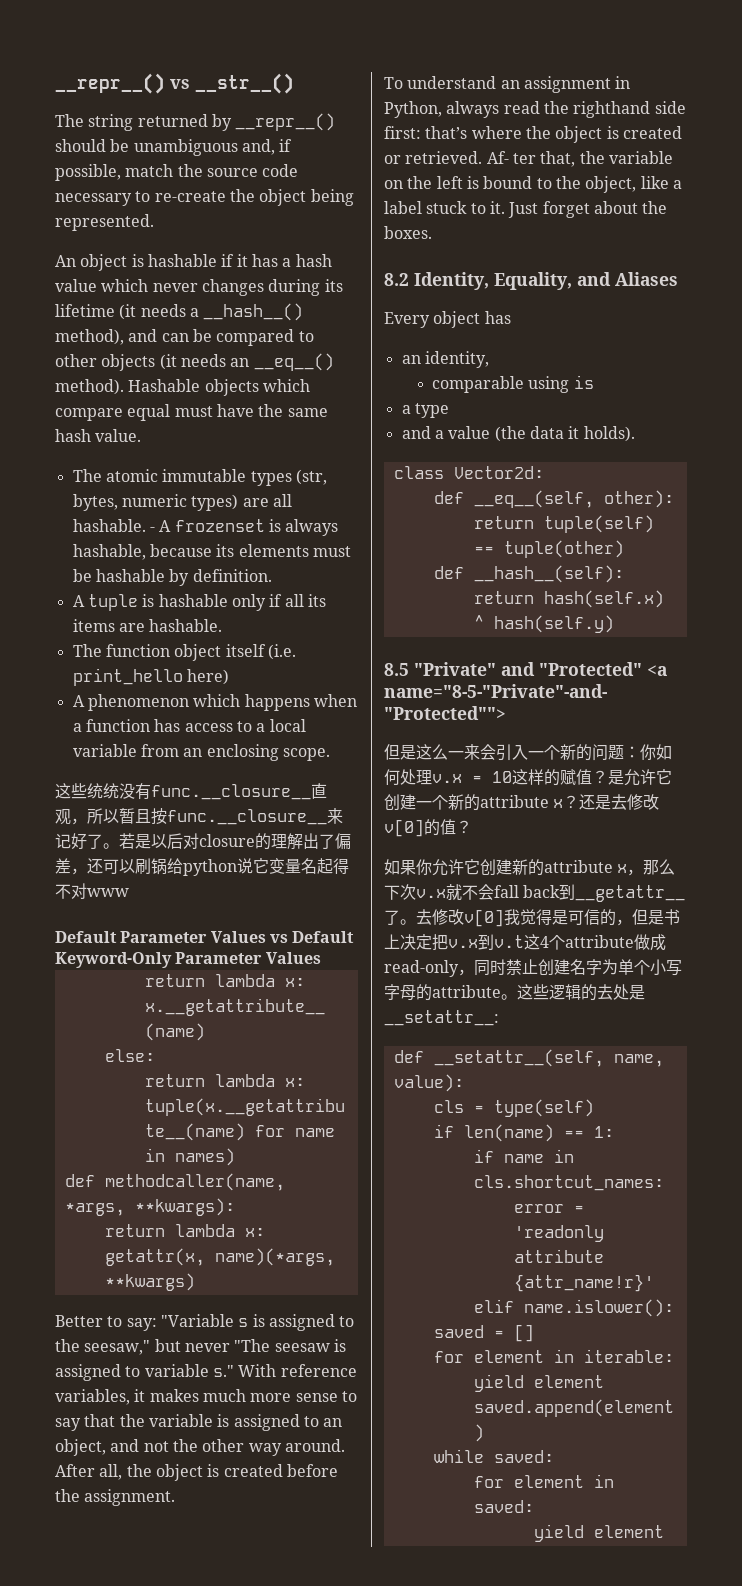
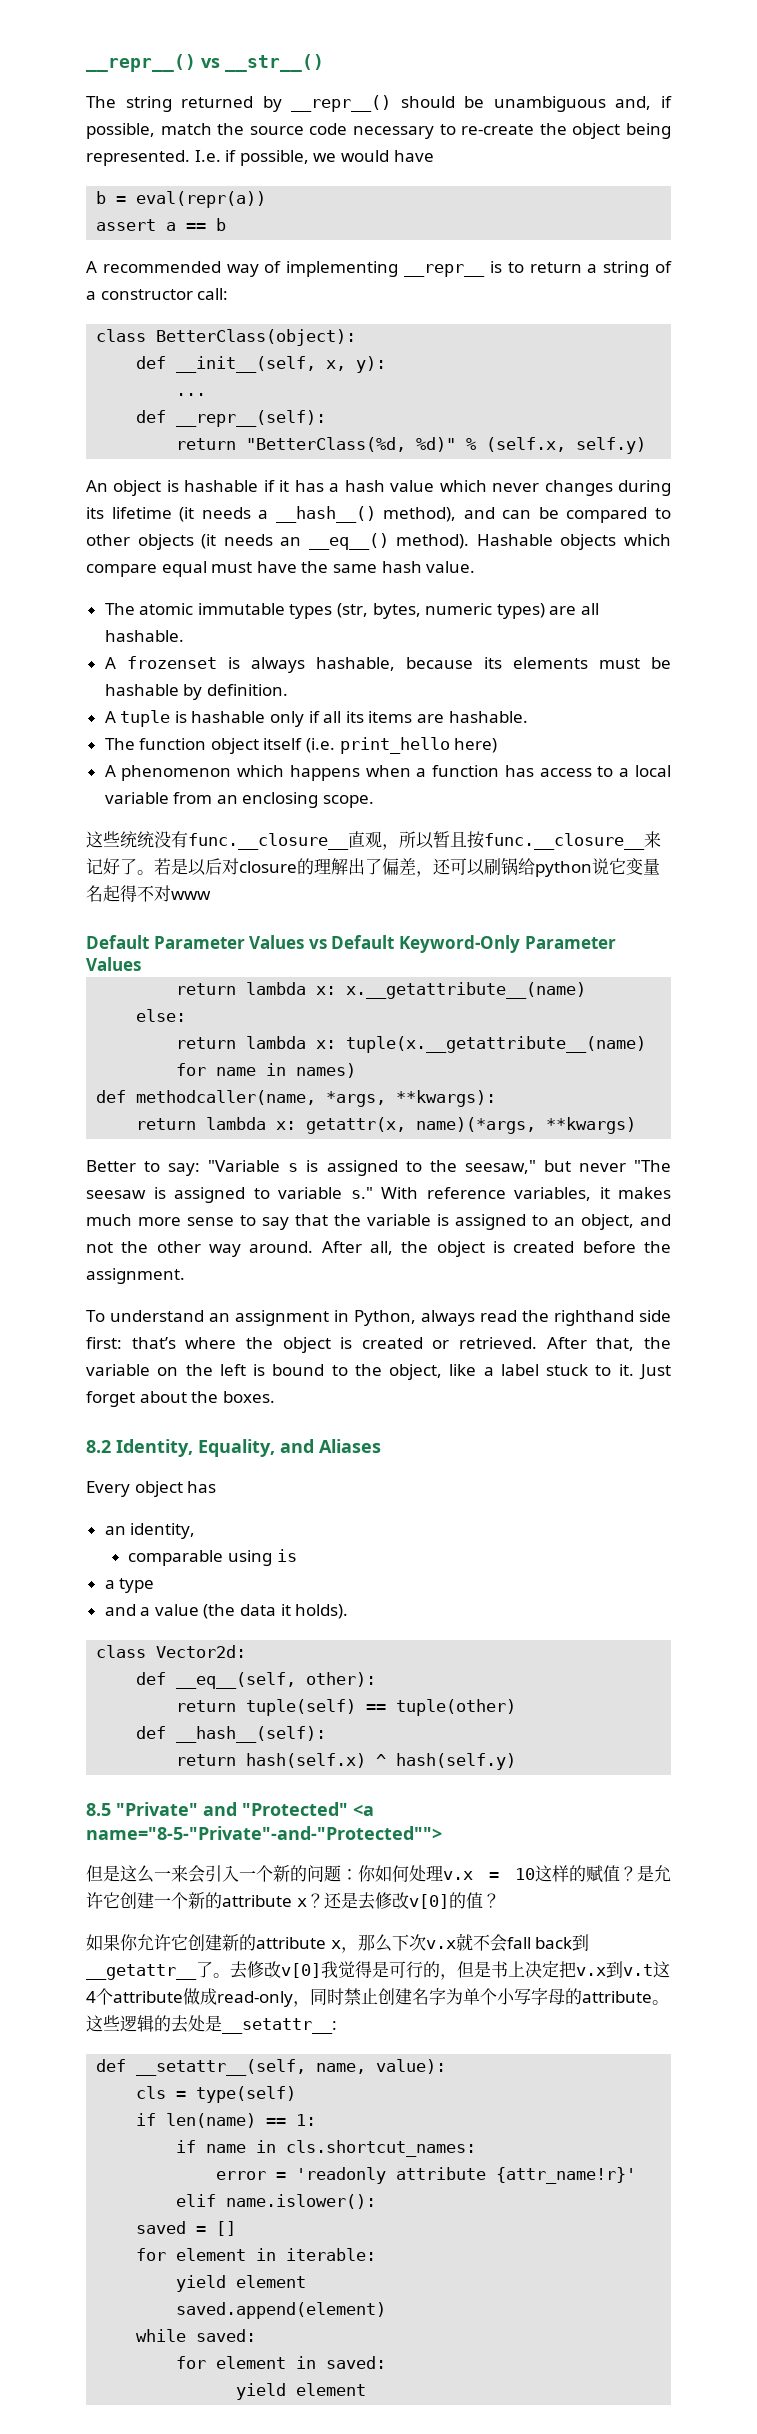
(154, 222) none -> [194,150,434,166] [96,191,267,208] [96,218,227,231] [86,261,672,277] [86,288,229,300] [96,329,357,346] [136,356,387,373] [176,393,207,396] [136,410,327,427] [176,437,647,454] I.e. if possible, we would have // b = eval(repr(a)) // assert a == b // A recommended way of implementing __repr__ is to return a string of a constructor call: // class BetterClass(object): // def __init__(self, x, y): // ... // def __repr__(self): // return "BetterClass(%d, %d)" % (self.x, self.y)
[149,527,155,532] - -> (184, 636) //
[486,151,536,164] Af‐ ter -> [546,1337,587,1349] After
[584,909,600,925] 信 -> [406,1961,423,1978] 行

